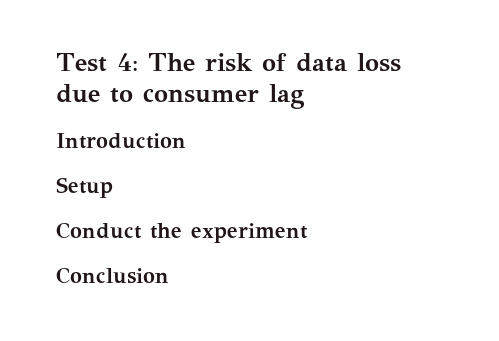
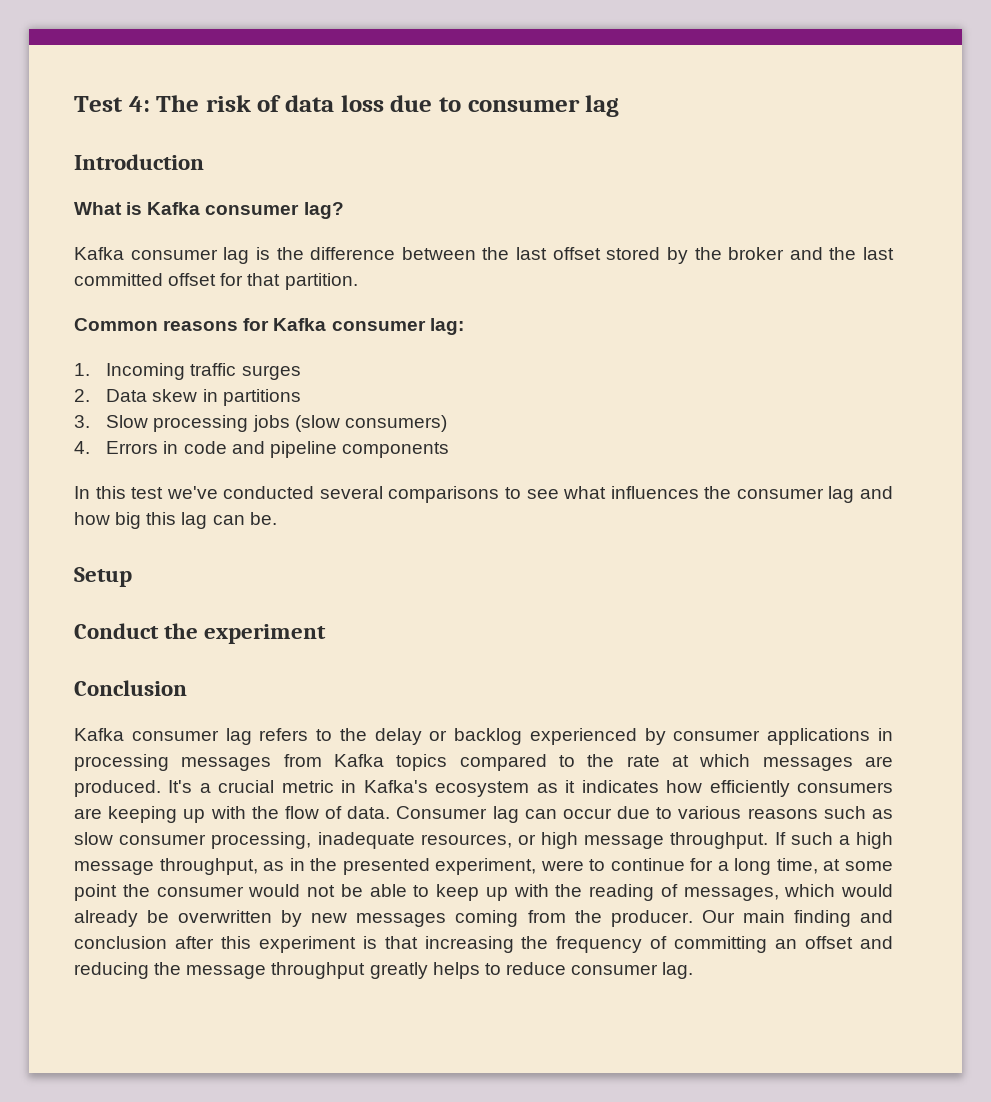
(186, 141) none -> [74,202,344,219] [74,247,894,264] [74,273,358,290] [74,318,464,335] [74,363,301,380] [74,389,301,406] [74,415,447,432] [74,441,449,458] [74,486,893,503] [74,512,277,529] // What is Kafka consumer lag? // Kafka consumer lag is the difference between the last offset stored by the broker and the last committed offset for that partition. // Common reasons for Kafka consumer lag: // 1. Incoming traffic surges // 2. Data skew in partitions // 3. Slow processing jobs (slow consumers) // 4. Errors in code and pipeline components // In this test we've conducted several comparisons to see what influences the consumer lag and how big this lag can be.
(169, 275) none -> [74,728,893,745] [74,754,894,771] [74,780,893,797] [74,806,893,823] [74,832,893,849] [74,858,893,875] [74,884,893,901] [74,910,894,927] [74,936,893,953] [74,962,694,979] // Kafka consumer lag refers to the delay or backlog experienced by consumer applications in processing messages from Kafka topics compared to the rate at which messages are produced. It's a crucial metric in Kafka's ecosystem as it indicates how efficiently consumers are keeping up with the flow of data. Consumer lag can occur due to various reasons such as slow consumer processing, inadequate resources, or high message throughput. If such a high message throughput, as in the presented experiment, were to continue for a long time, at some point the consumer would not be able to keep up with the reading of messages, which would already be overwritten by new messages coming from the producer. Our main finding and conclusion after this experiment is that increasing the frequency of committing an offset and reducing the message throughput greatly helps to reduce consumer lag.

